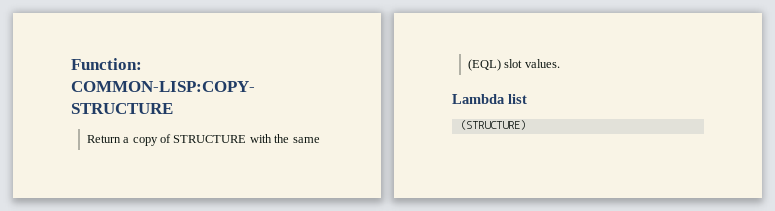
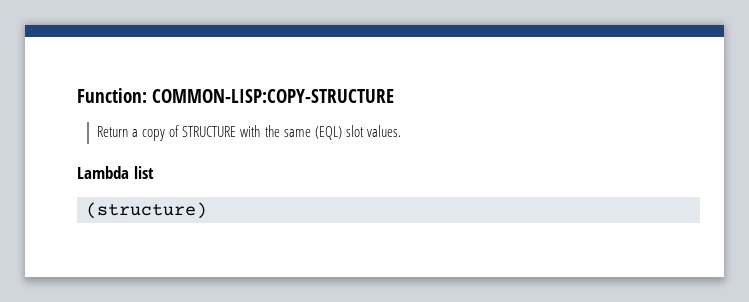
[459,120,526,130] (STRUCTURE) -> [86,202,207,219] (structure)

